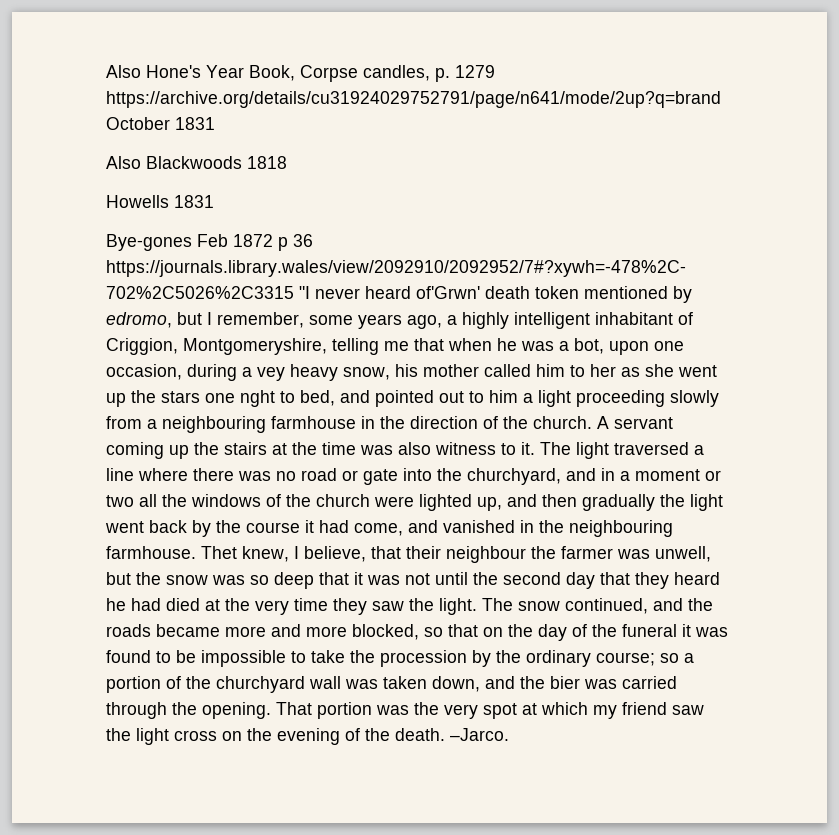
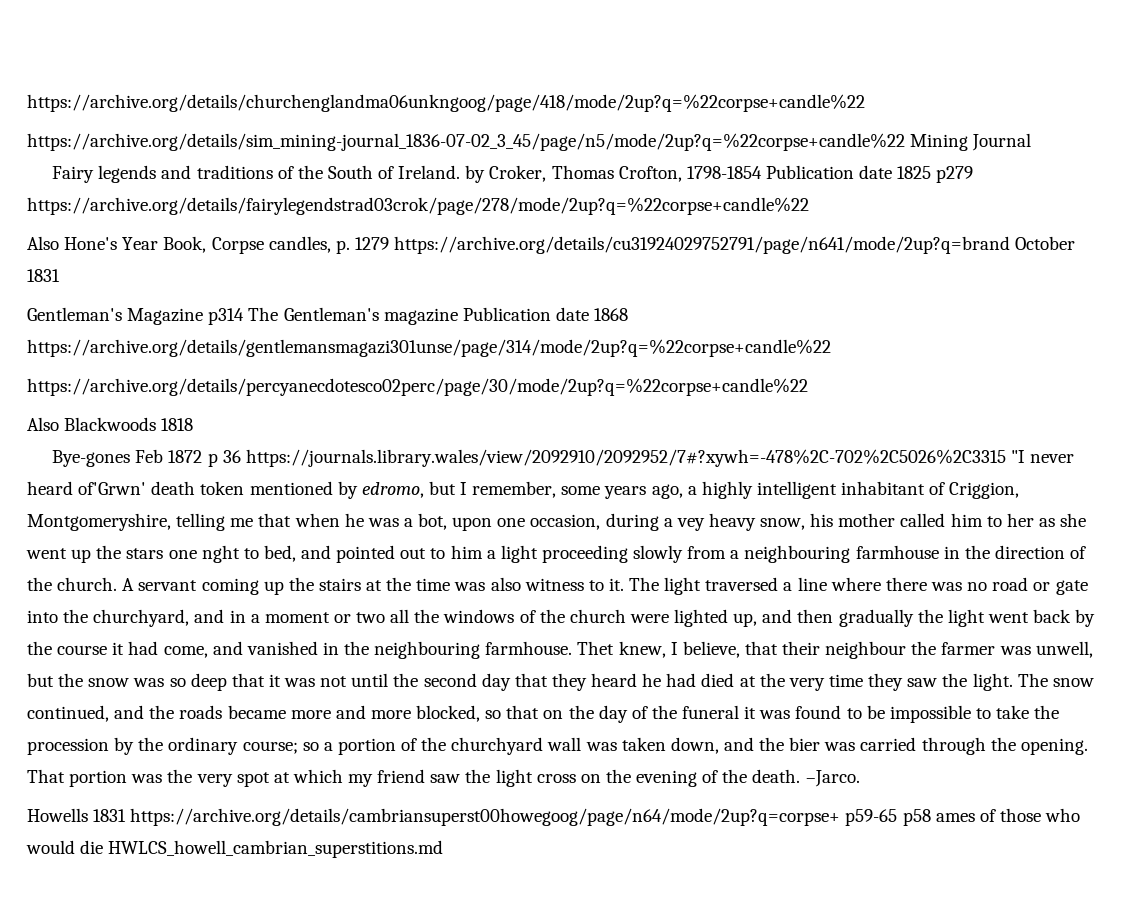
(106, 71) none -> [27,94,865,112] [27,133,1032,151] [52,165,974,183] [27,197,809,215] https://archive.org/details/churchenglandma06unkngoog/page/418/mode/2up?q=%22corpse+candle%22 // https://archive.org/details/sim_mining-journal_1836-07-02_3_45/page/n5/mode/2up?q=%22corpse+candle%22 Mining Journal // Fairy legends and traditions of the South of Ireland. by Croker, Thomas Crofton, 1798-1854 Publication date 1825 p279 https://archive.org/details/fairylegendstrad03crok/page/278/mode/2up?q=%22corpse+candle%22 //
(215, 123) none -> [27,307,629,325] [27,339,831,357] [27,378,808,396] // Gentleman's Magazine p314 The Gentleman's magazine Publication date 1868 https://archive.org/details/gentlemansmagazi301unse/page/314/mode/2up?q=%22corpse+candle%22 // https://archive.org/details/percyanecdotesco02perc/page/30/mode/2up?q=%22corpse+candle%22
[106,195,214,208] // Howells 1831 -> (194, 424) none
(509, 734) none -> [27,808,1081,826] [26,840,444,858] // Howells 1831 https://archive.org/details/cambriansuperst00howegoog/page/n64/mode/2up?q=corpse+ p59-65 p58 ames of those who would die HWLCS_howell_cambrian_superstitions.md

